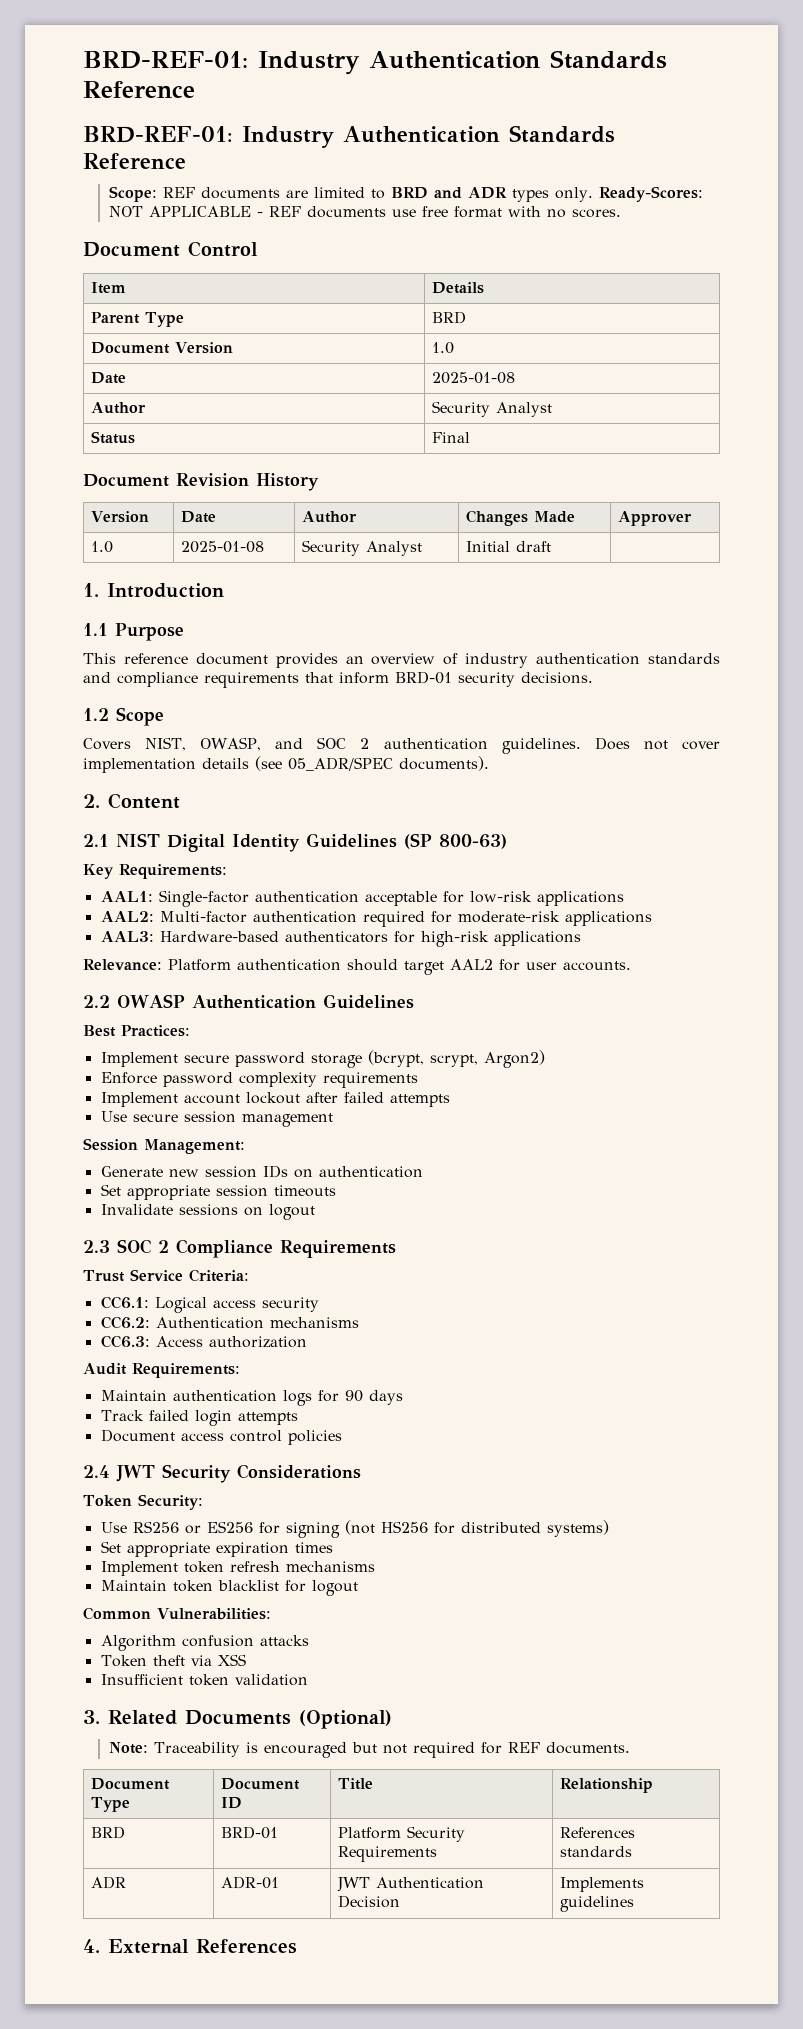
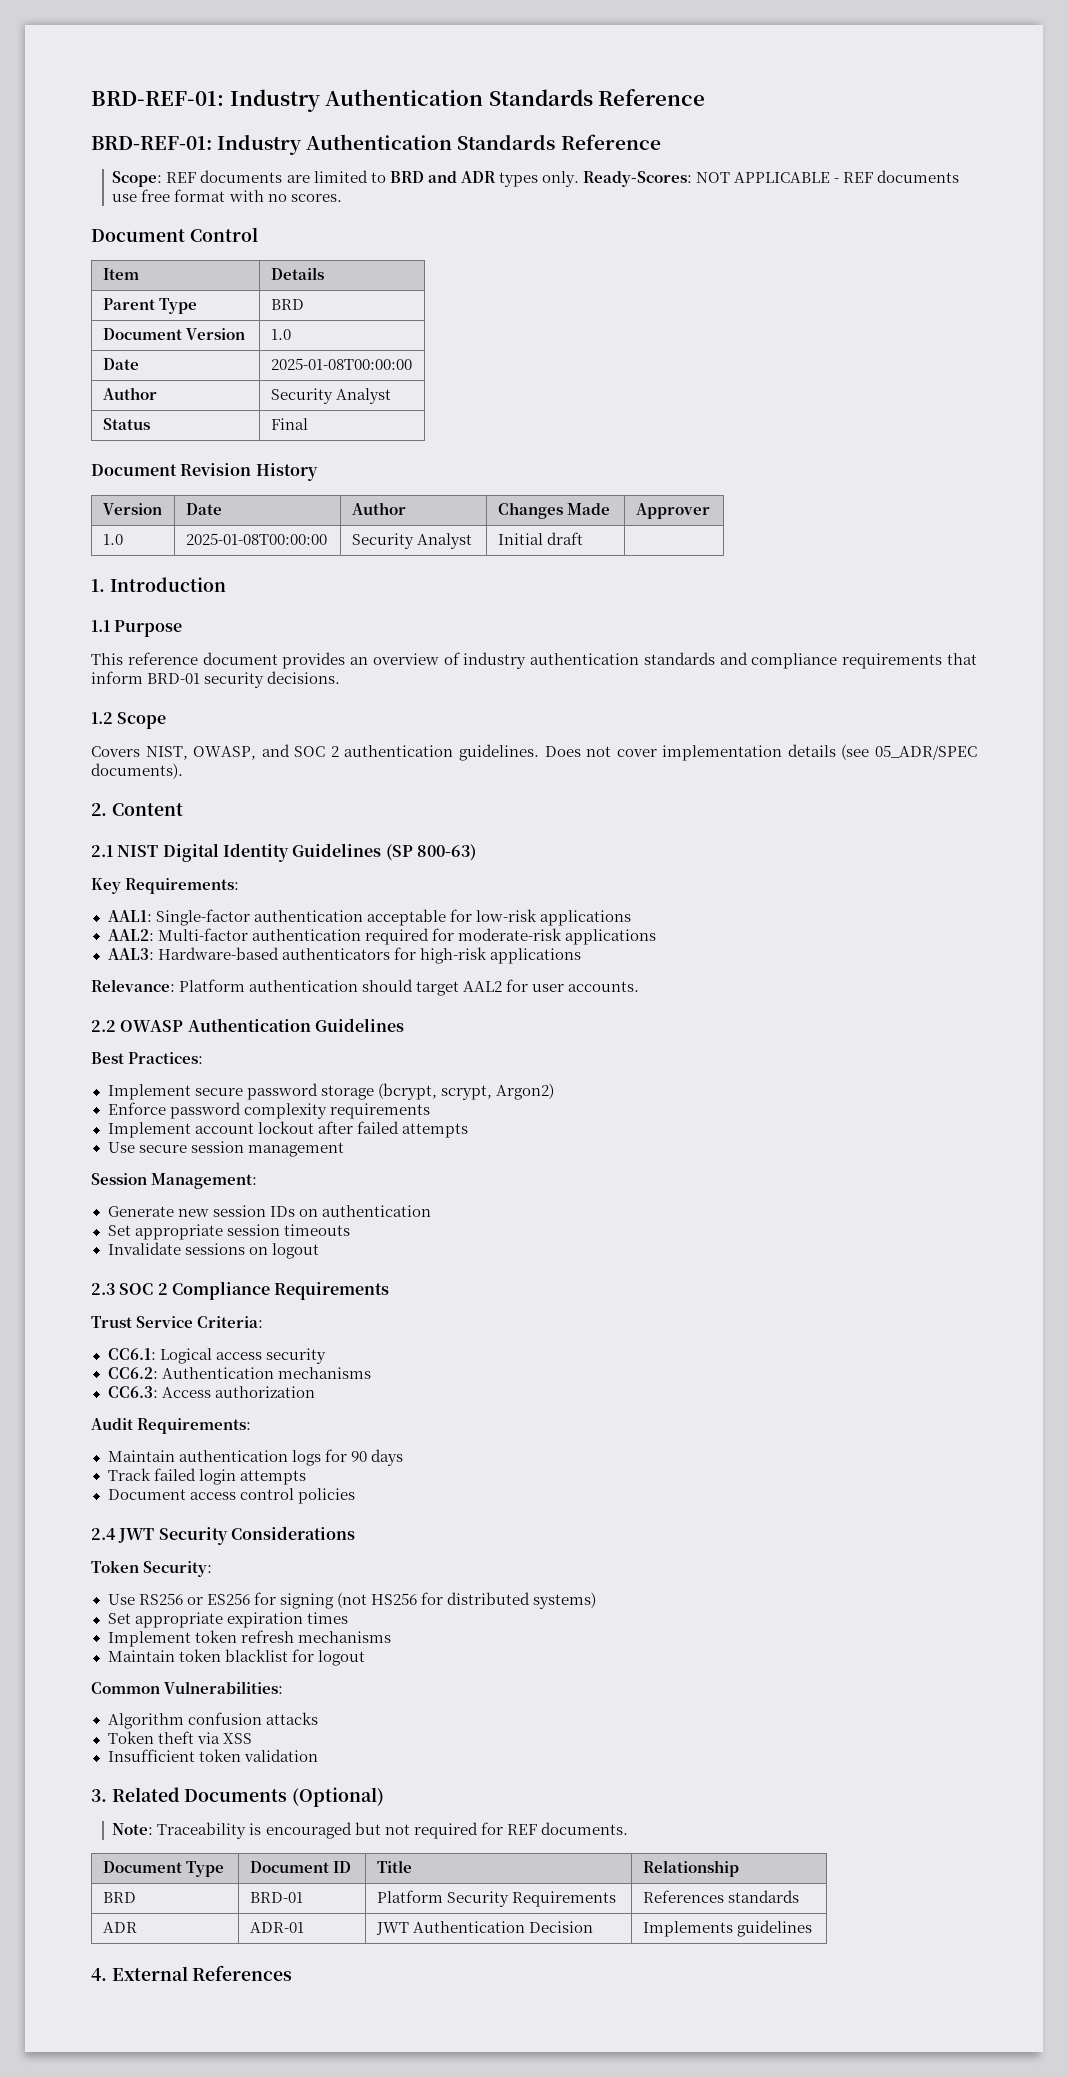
[432,372,516,384] 2025-01-08 -> [270,358,412,370] 2025-01-08T00:00:00
[181,541,265,553] 2025-01-08 -> [185,533,327,545] 2025-01-08T00:00:00

